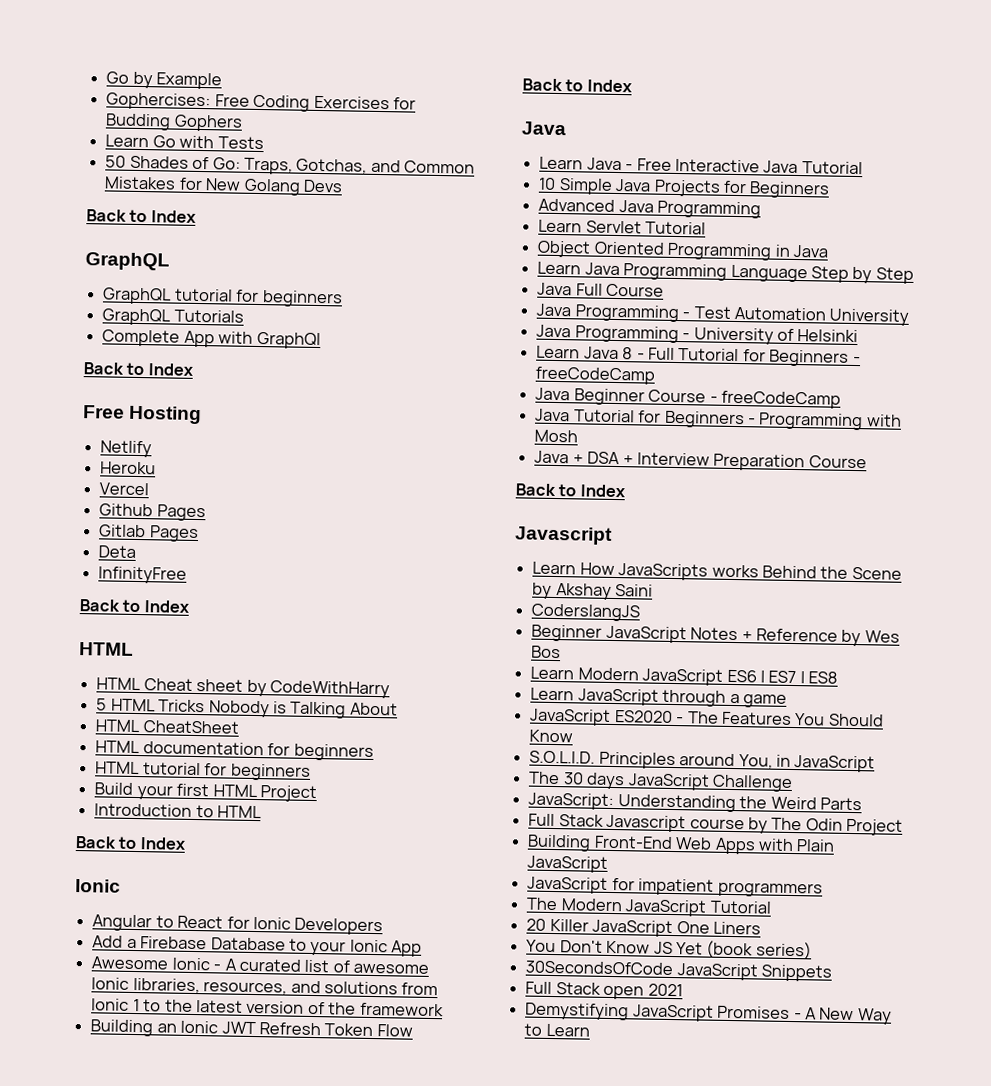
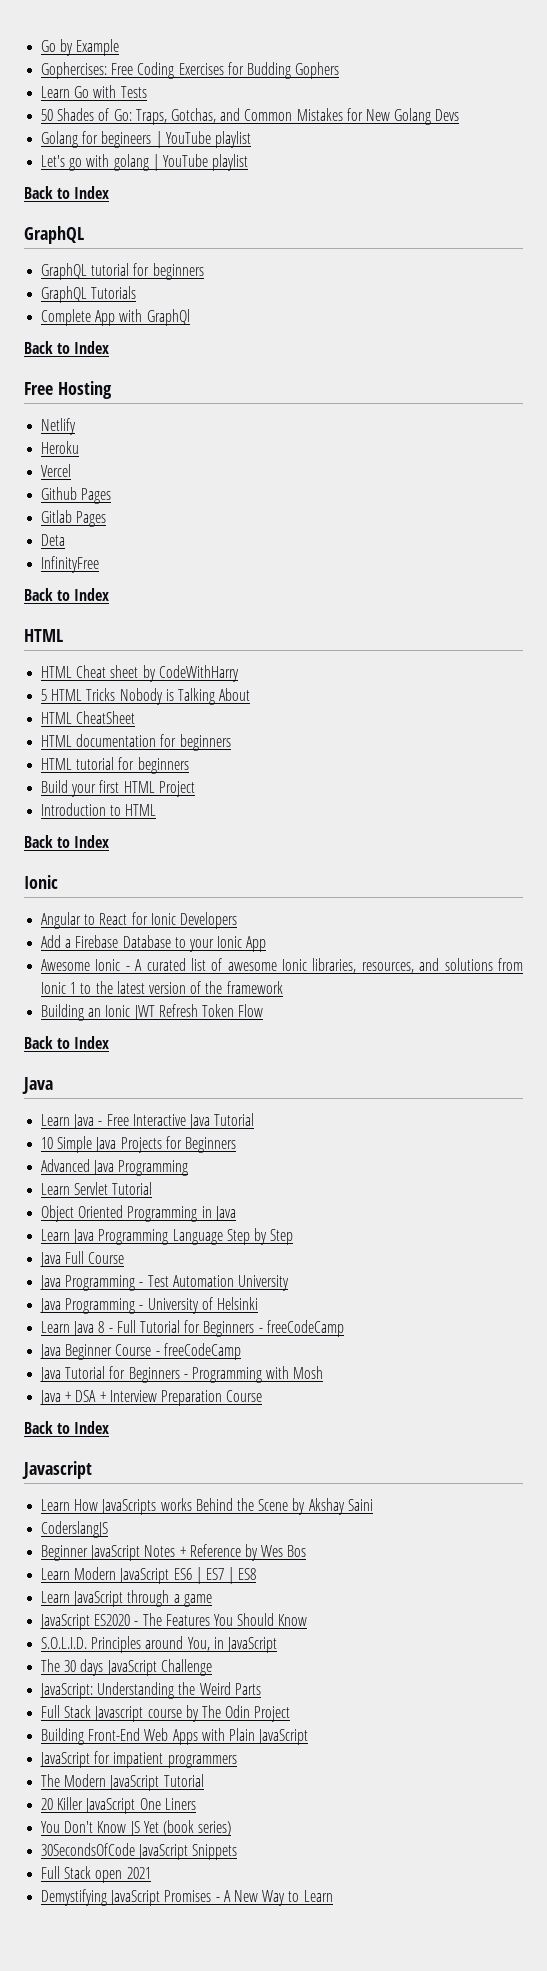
(343, 186) none -> [41,131,251,148] [41,154,249,171] // Golang for begineers | YouTube playlist // Let's go with golang | YouTube playlist

